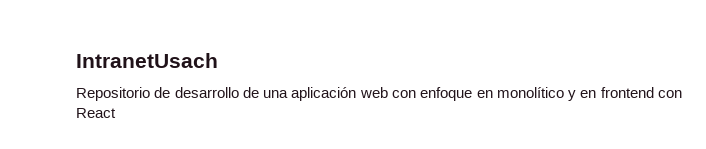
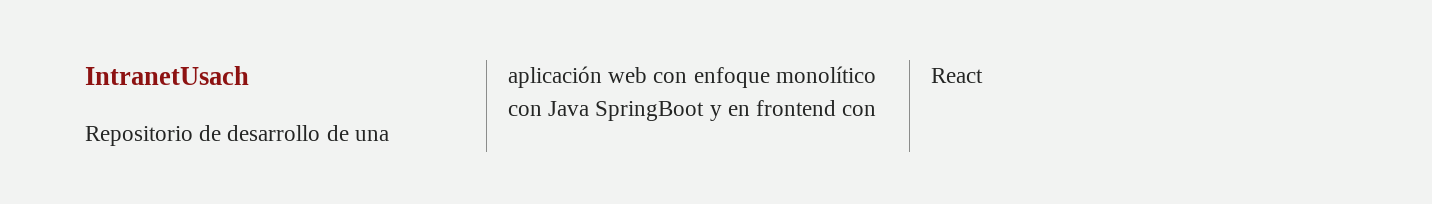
[476,87,564,98] en monolítico -> [775,66,876,83] [508,101,705,121] monolítico con Java SpringBoot

